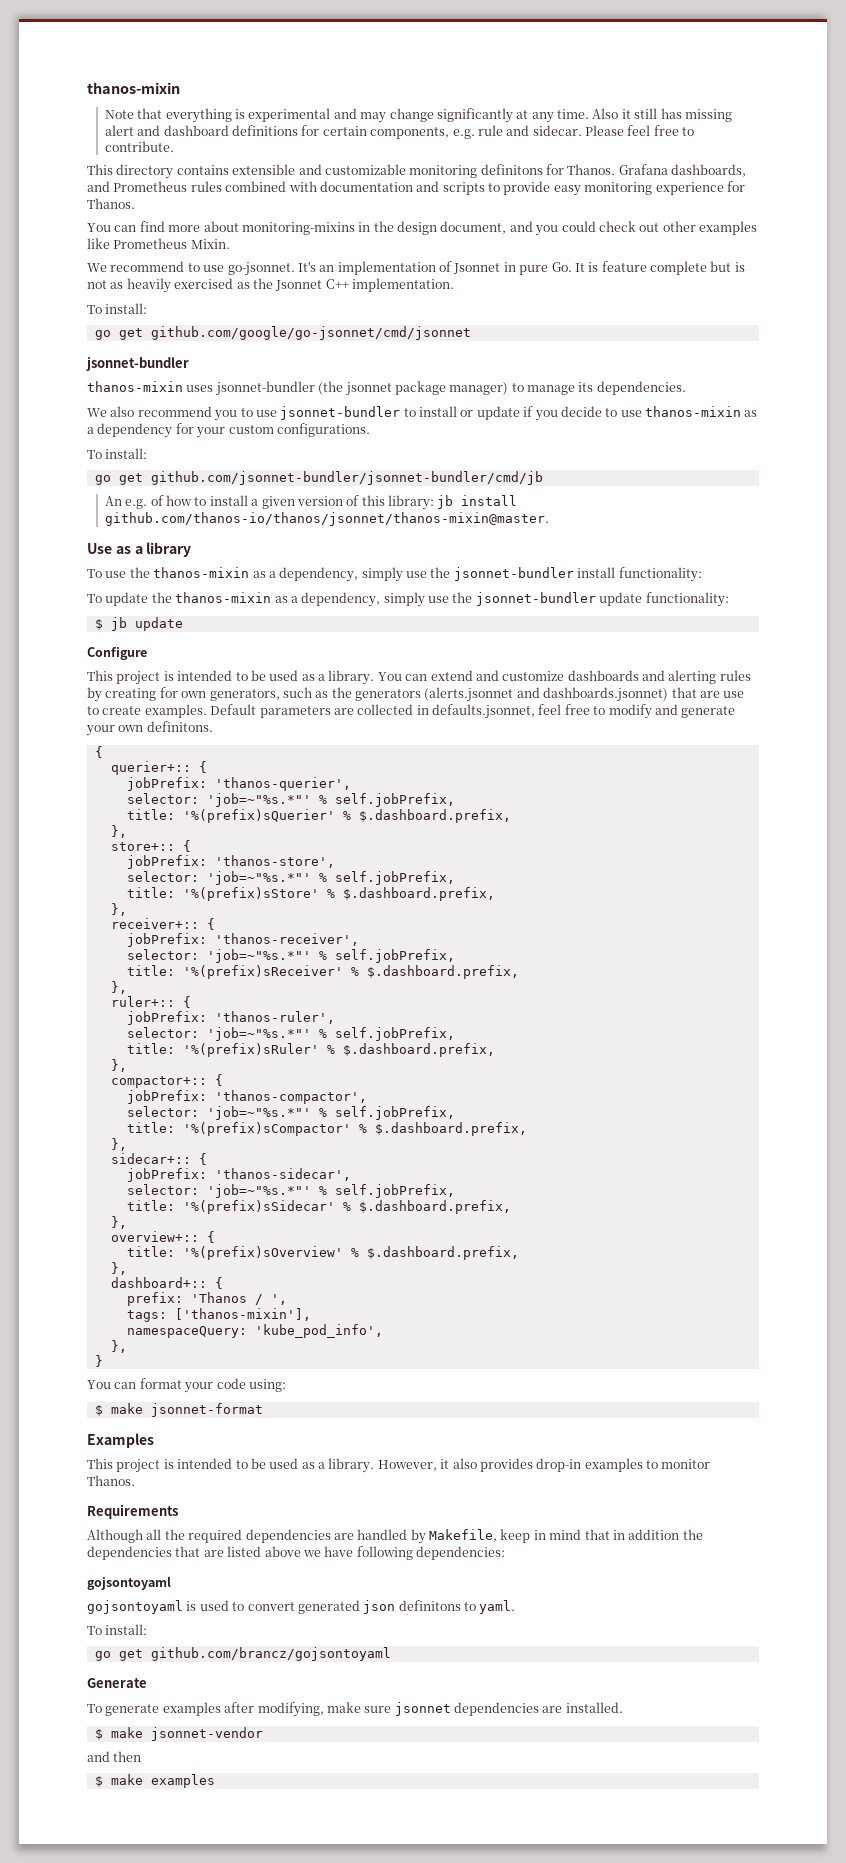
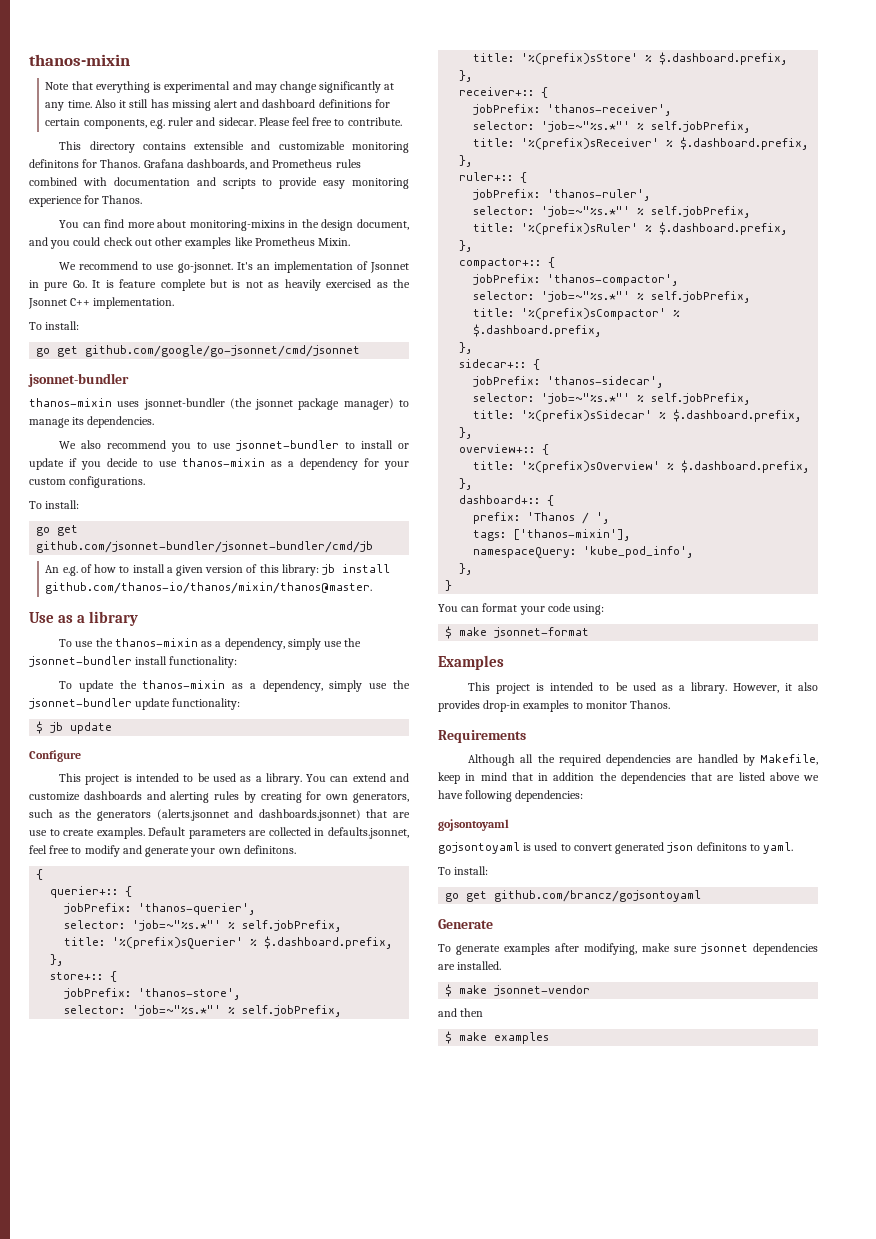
[477,125,503,136] rule -> [168,117,194,126] ruler
[104,512,549,526] github.com/thanos-io/thanos/jsonnet/thanos-mixin@master. -> [45,582,373,594] github.com/thanos-io/thanos/mixin/thanos@master.

